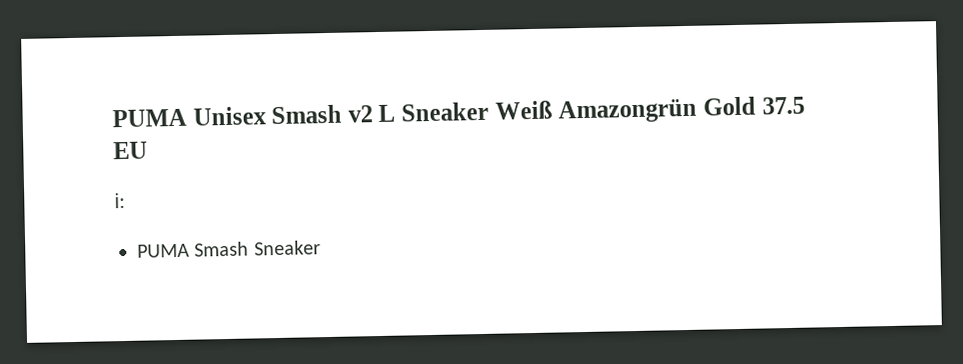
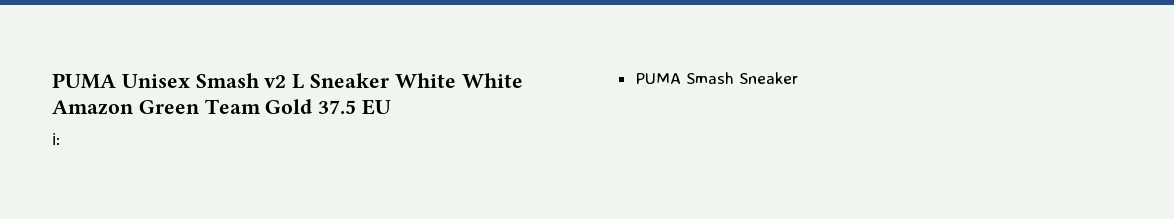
[494,98,698,124] Weiß Amazongrün -> [394,73,523,88] [52,99,261,115] White White Amazon Green Team

